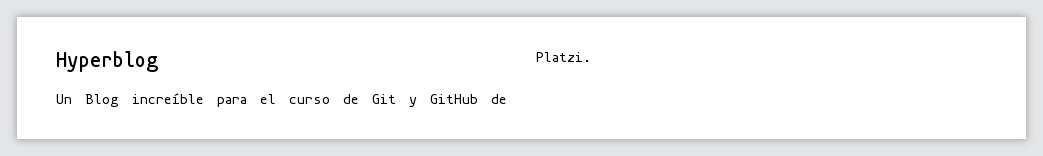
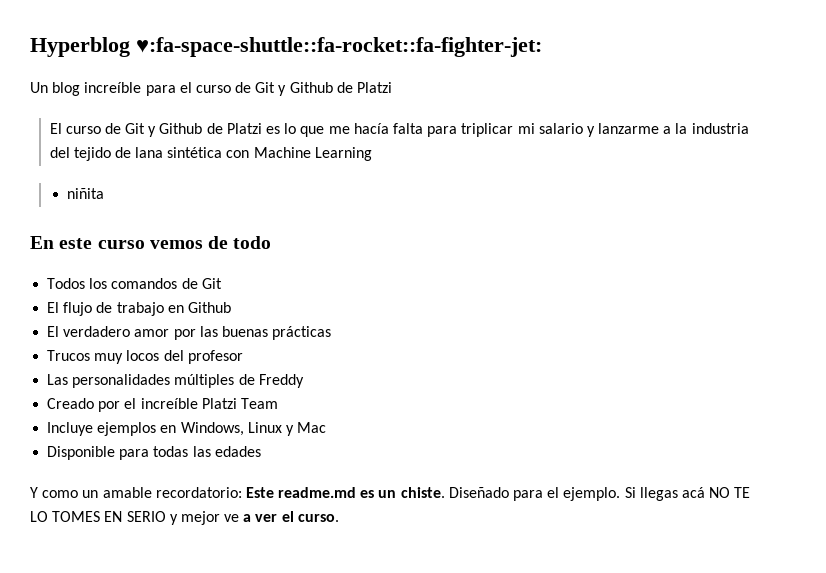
(158, 61) none -> [136,37,542,57] ♥:fa-space-shuttle::fa-rocket::fa-fighter-jet:
[85,94,119,107] Blog -> [52,82,81,96] blog
[430,94,507,104] [536,52,591,62] GitHub de Platzi. -> [289,82,393,93] [49,123,749,137] [49,147,372,161] [66,188,104,199] [30,236,272,249] [47,278,222,289] [47,302,231,316] [47,326,332,340] [47,350,243,364] [47,374,304,388] [47,398,278,412] [47,422,327,436] [47,446,261,460] [30,487,751,501] [30,511,339,525] Github de Platzi // El curso de Git y Github de Platzi es lo que me hacía falta para triplicar mi salario y lanzarme a la industria del tejido de lana sintética con Machine Learning // niñita // En este curso vemos de todo // Todos los comandos de Git // El flujo de trabajo en Github // El verdadero amor por las buenas prácticas // Trucos muy locos del profesor // Las personalidades múltiples de Freddy // Creado por el increíble Platzi Team // Incluye ejemplos en Windows, Linux y Mac // Disponible para todas las edades // Y como un amable recordatorio: Este readme.md es un chiste. Diseñado para el ejemplo. Si llegas acá NO TE LO TOMES EN SERIO y mejor ve a ver el curso.

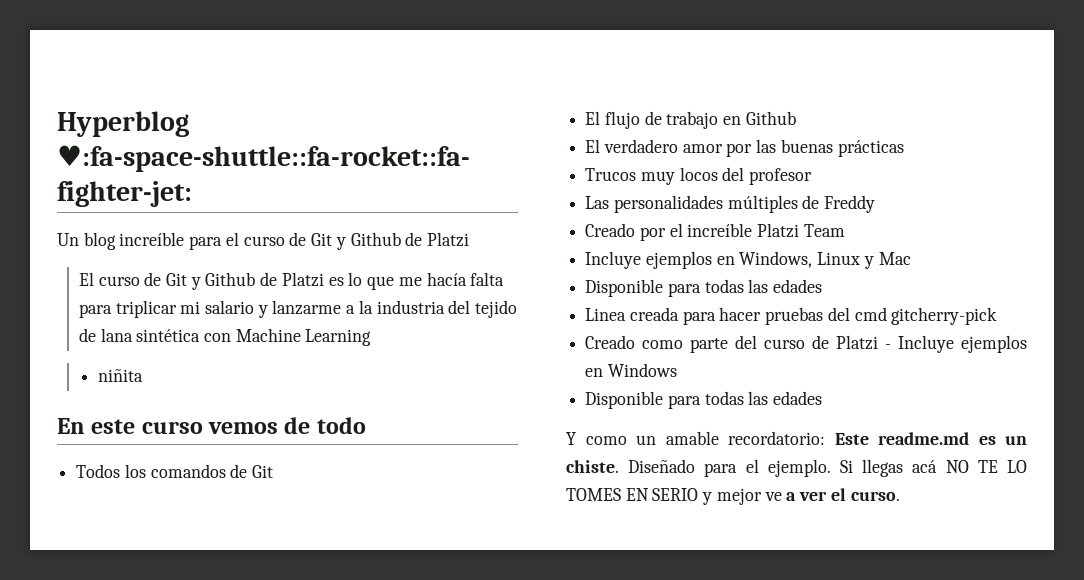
(261, 451) none -> [585,307,998,325] [585,335,1027,353] [585,363,677,377] [585,391,823,409] // Linea creada para hacer pruebas del cmd gitcherry-pick // Creado como parte del curso de Platzi - Incluye ejemplos en Windows // Disponible para todas las edades

